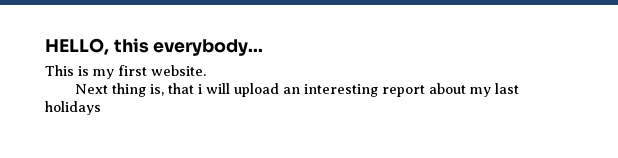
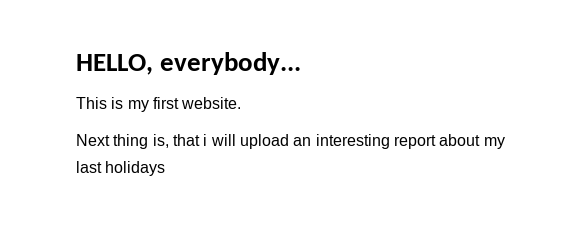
[113,38,149,53] this -> (153, 64) none

